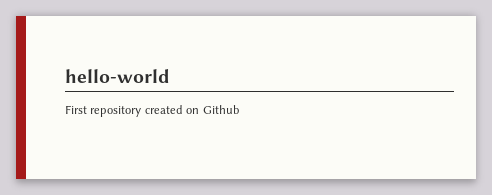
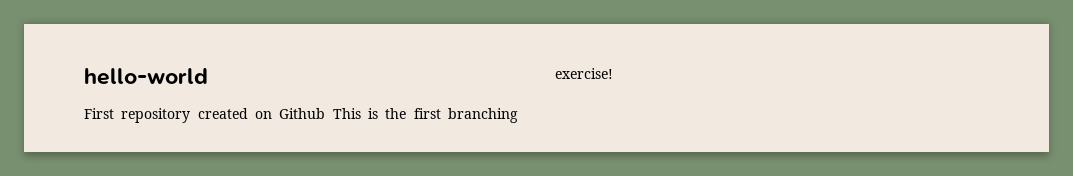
(239, 109) none -> [332,108,518,123] [555,68,613,79] This is the first branching exercise!

